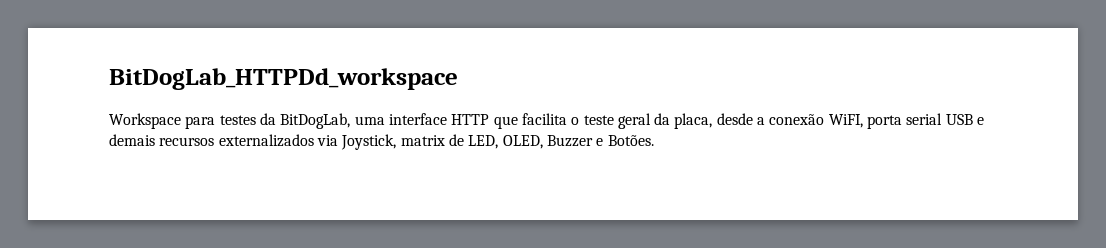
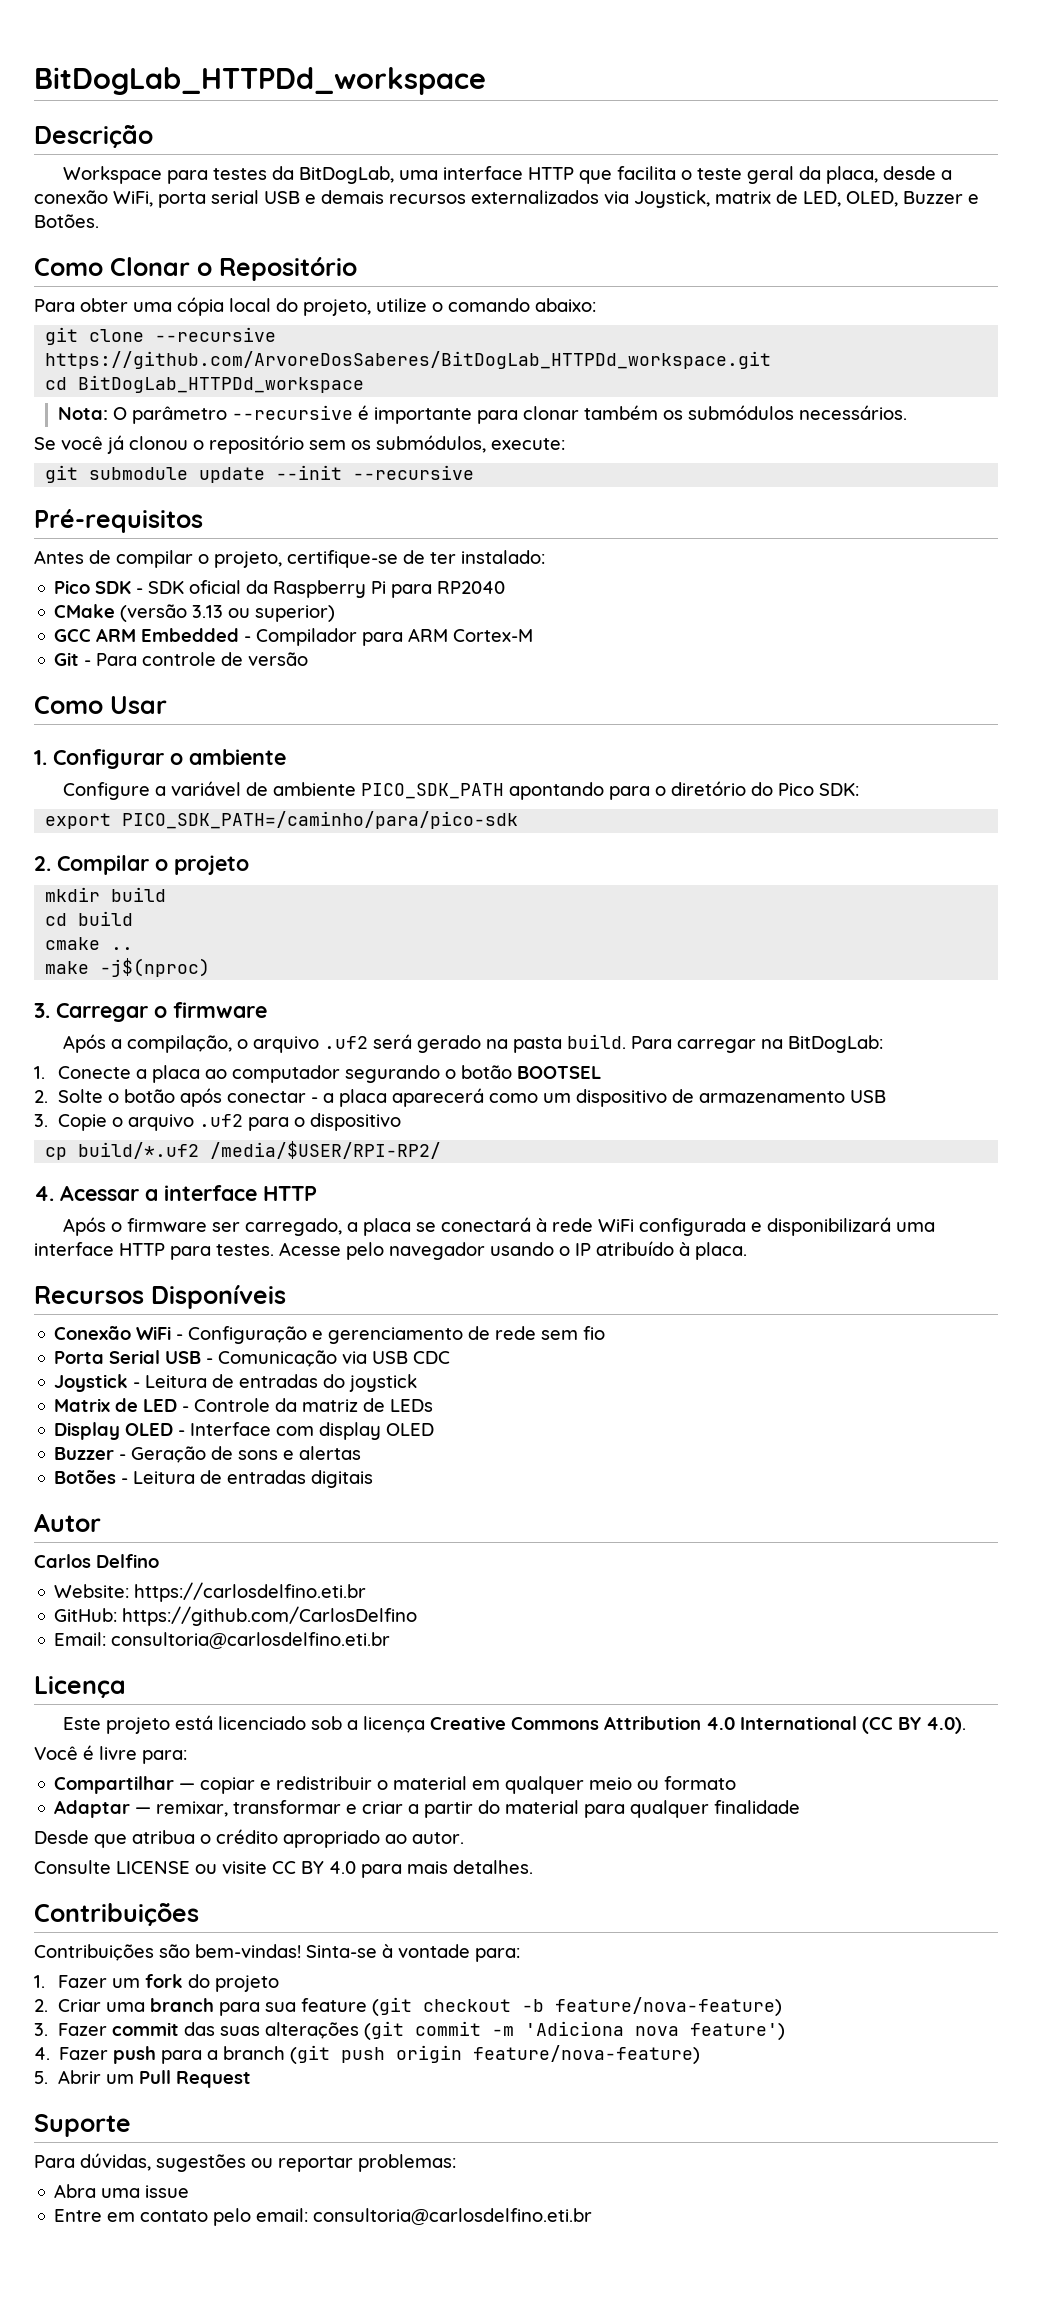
[109,68,458,90] BitDogLab_HTTPDd_workspace -> [34,67,486,95] [34,125,153,148] BitDogLab_HTTPDd_workspace // Descrição
[828,114,863,128] WiFI, -> [113,191,153,207] WiFi,
(654, 140) none -> [34,257,357,281] [34,297,596,316] [45,327,277,345] [45,351,772,369] [45,375,365,393] [58,405,908,424] [34,435,565,454] [45,465,475,483] [34,509,203,533] [34,550,545,568] [54,580,506,598] [54,604,336,622] [54,628,534,646] [54,652,309,666] [34,696,167,714] [34,749,286,769] [62,781,859,800] [45,811,519,829] [34,855,249,875] [45,887,167,902] [45,911,134,926] [45,937,134,950] [45,958,211,977] [34,1002,267,1022] [62,1034,883,1053] [34,1065,602,1083] [34,1088,887,1107] [34,1113,402,1131] [45,1141,442,1160] [34,1185,317,1201] [62,1217,935,1236] [34,1241,747,1260] [34,1285,286,1309] [54,1326,606,1344] [54,1350,451,1367] [54,1374,418,1392] [54,1398,434,1412] [54,1422,435,1440] [54,1446,362,1463] [54,1470,374,1488] [34,1513,101,1532] [34,1554,159,1568] [54,1582,367,1602] [54,1606,418,1626] [54,1632,391,1649] [34,1676,126,1698] [62,1715,966,1734] [34,1745,187,1764] [54,1776,737,1794] [54,1800,801,1818] [34,1829,464,1848] [34,1860,533,1878] [34,1903,199,1926] [34,1944,520,1962] [34,1974,280,1992] [34,1997,783,2016] [34,2021,786,2040] [34,2045,701,2064] [34,2070,252,2088] [34,2114,131,2137] [34,2153,456,2172] [54,2184,190,2198] [54,2208,593,2226] // Como Clonar o Repositório // Para obter uma cópia local do projeto, utilize o comando abaixo: // git clone --recursive https://github.com/ArvoreDosSaberes/BitDogLab_HTTPDd_workspace.git // cd BitDogLab_HTTPDd_workspace // Nota: O parâmetro --recursive é importante para clonar também os submódulos necessários. // Se você já clonou o repositório sem os submódulos, execute: // git submodule update --init --recursive // Pré-requisitos // Antes de compilar o projeto, certifique-se de ter instalado: // Pico SDK - SDK oficial da Raspberry Pi para RP2040 // CMake (versão 3.13 ou superior) // GCC ARM Embedded - Compilador para ARM Cortex-M // Git - Para controle de versão // Como Usar // 1. Configurar o ambiente // Configure a variável de ambiente PICO_SDK_PATH apontando para o diretório do Pico SDK: // export PICO_SDK_PATH=/caminho/para/pico-sdk // 2. Compilar o projeto // mkdir build // cd build // cmake .. // make -j$(nproc) // 3. Carregar o firmware // Após a compilação, o arquivo .uf2 será gerado na pasta build. Para carregar na BitDogLab: // 1. Conecte a placa ao computador segurando o botão BOOTSEL // 2. Solte o botão após conectar - a placa aparecerá como um dispositivo de armazenamento USB // 3. Copie o arquivo .uf2 para o dispositivo // cp build/*.uf2 /media/$USER/RPI-RP2/ // 4. Acessar a interface HTTP // Após o firmware ser carregado, a placa se conectará à rede WiFi configurada e disponibilizará uma interface HTTP para testes. Acesse pelo navegador usando o IP atribuído à placa. // Recursos Disponíveis // Conexão WiFi - Configuração e gerenciamento de rede sem fio // Porta Serial USB - Comunicação via USB CDC // Joystick - Leitura de entradas do joystick // Matrix de LED - Controle da matriz de LEDs // Display OLED - Interface com display OLED // Buzzer - Geração de sons e alertas // Botões - Leitura de entradas digitais // Autor // Carlos Delfino // Website: https://carlosdelfino.eti.br // GitHub: https://github.com/CarlosDelfino // Email: consultoria@carlosdelfino.eti.br // Licença // Este projeto está licenciado sob a licença Creative Commons Attribution 4.0 International (CC BY 4.0). // Você é livre para: // Compartilhar — copiar e redistribuir o material em qualquer meio ou formato // Adaptar — remixar, transformar e criar a partir do material para qualquer finalidade // Desde que atribua o crédito apropriado ao autor. // Consulte LICENSE ou visite CC BY 4.0 para mais detalhes. // Contribuições // Contribuições são bem-vindas! Sinta-se à vontade para: // 1. Fazer um fork do projeto // 2. Criar uma branch para sua feature (git checkout -b feature/nova-feature) // 3. Fazer commit das suas alterações (git commit -m 'Adiciona nova feature') // 4. Fazer push para a branch (git push origin feature/nova-feature) // 5. Abrir um Pull Request // Suporte // Para dúvidas, sugestões ou reportar problemas: // Abra uma issue // Entre em contato pelo email: consultoria@carlosdelfino.eti.br

